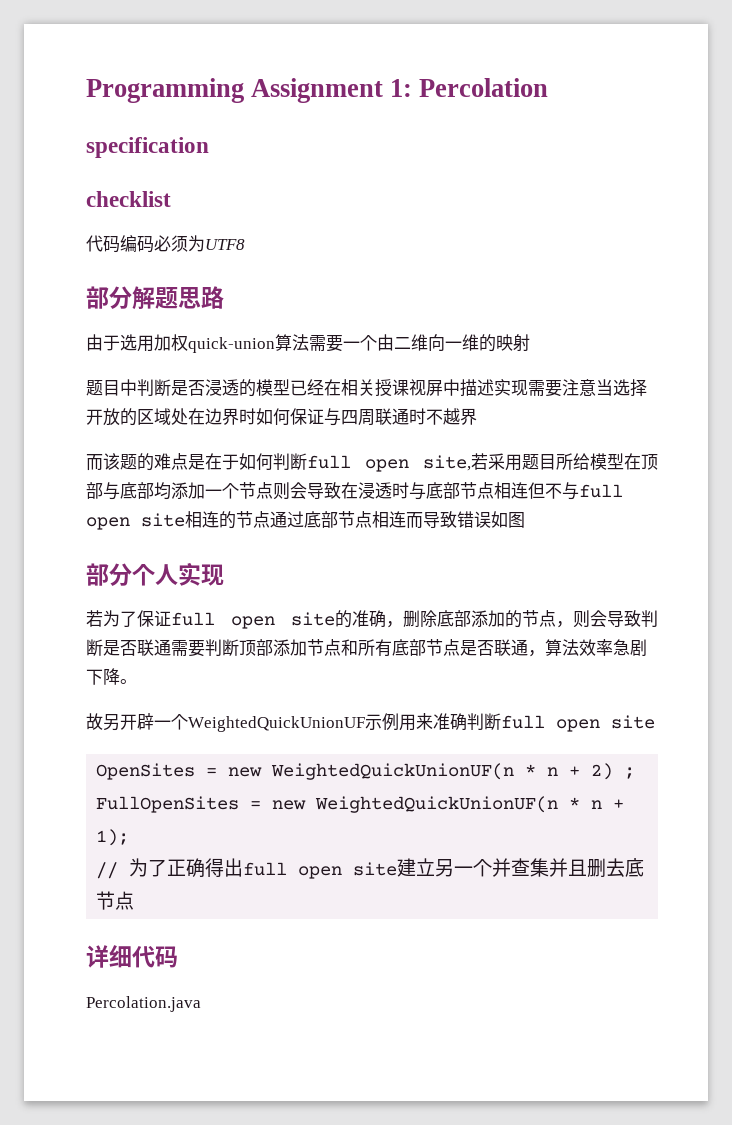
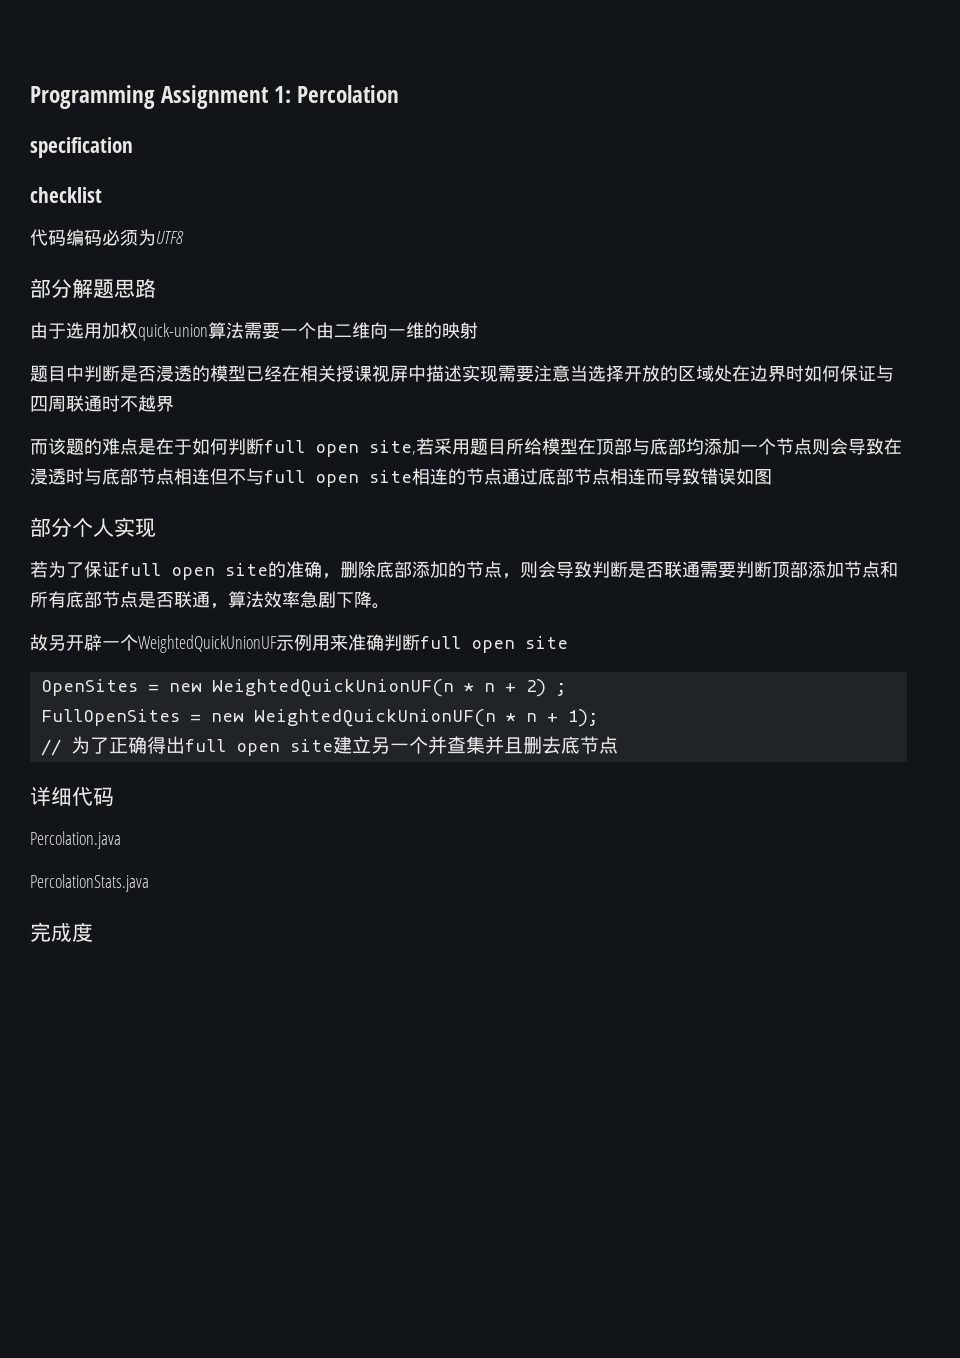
(201, 1004) none -> [30,874,149,892] [30,922,93,942] // PercolationStats.java // 完成度

